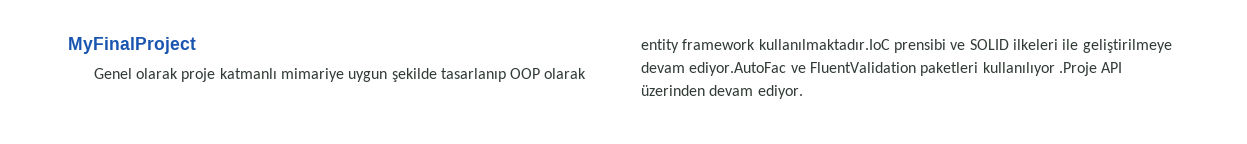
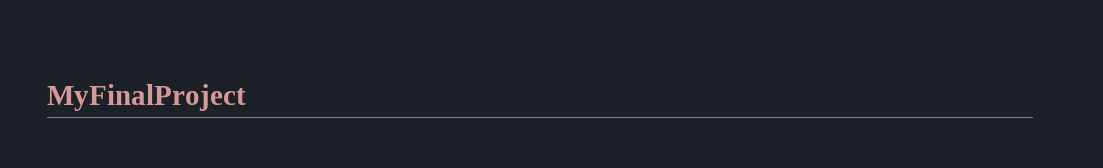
[93,68,587,82] [641,39,1172,53] [641,62,1123,76] [641,85,803,99] // Genel olarak proje katmanlı mimariye uygun şekilde tasarlanıp OOP olarak entity framework kullanılmaktadır.IoC prensibi ve SOLID ilkeleri ile geliştirilmeye devam ediyor.AutoFac ve FluentValidation paketleri kullanılıyor .Proje API üzerinden devam ediyor. -> (246, 97) none

